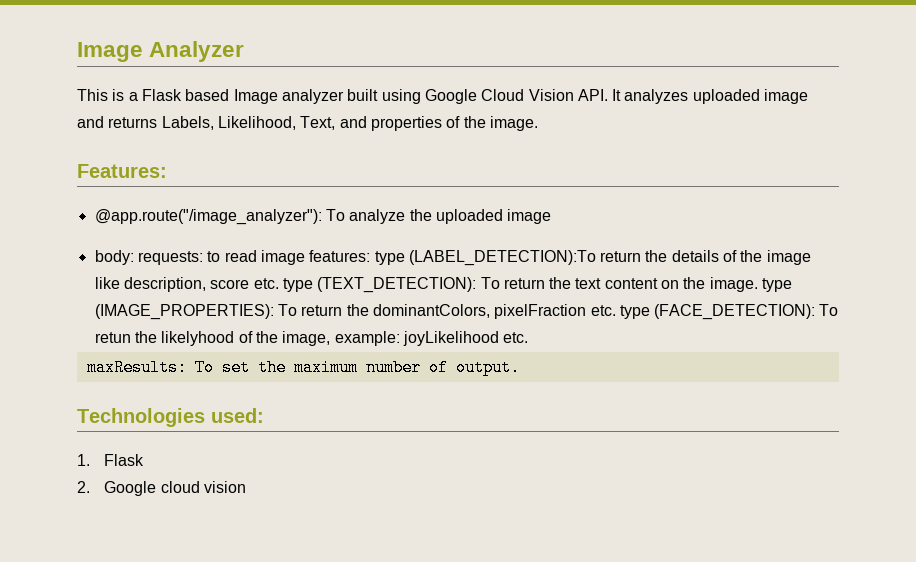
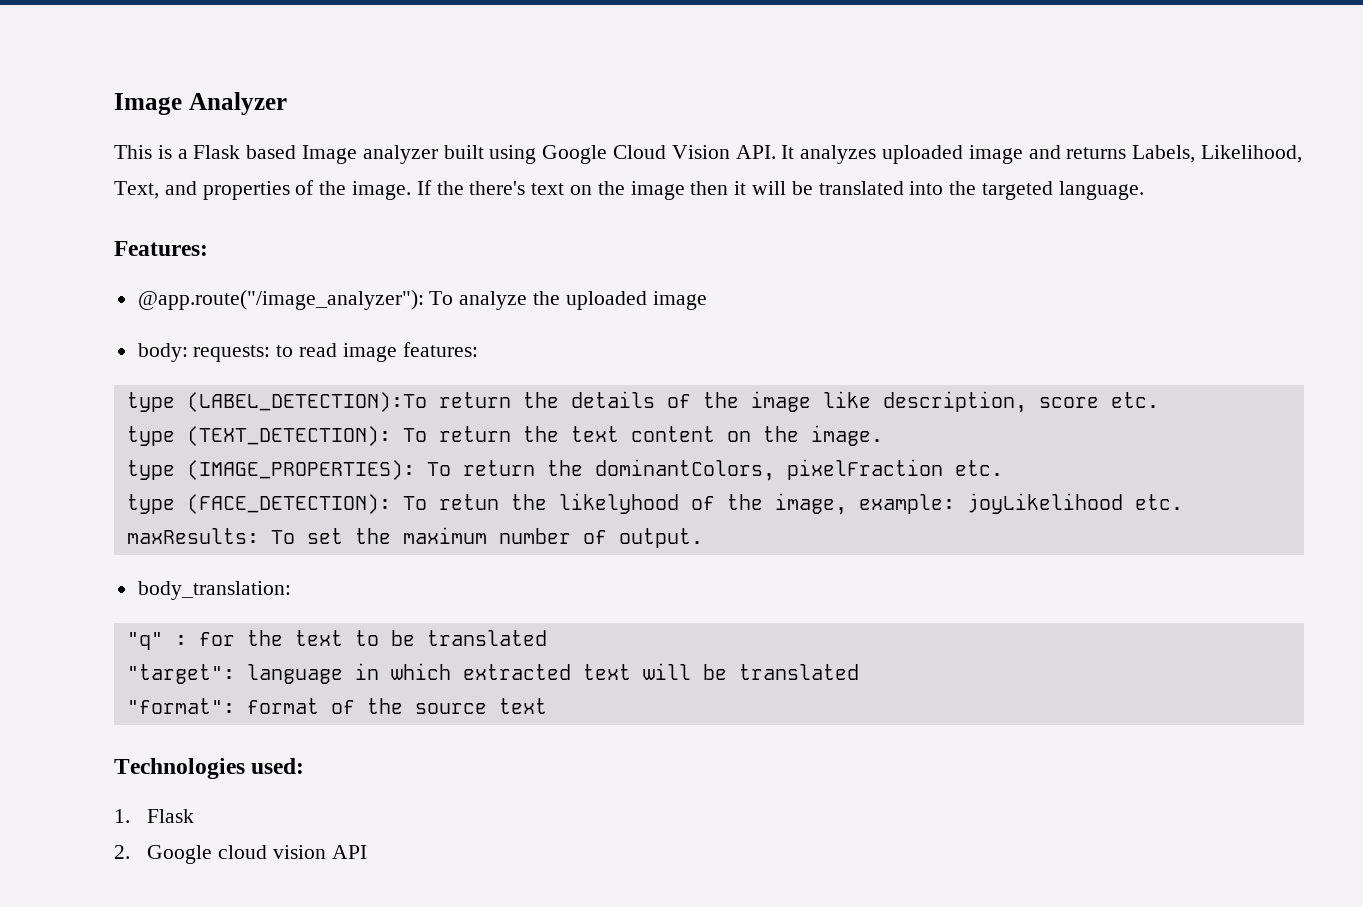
(538, 123) none -> [416,180,1144,200] If the there's text on the image then it will be translated into the targeted language.
(371, 256) none -> (478, 349) //
(279, 283) none -> (1159, 400) //
(758, 284) none -> (883, 435) //
(616, 310) none -> (1003, 468) //
(520, 367) none -> [137,581,291,600] [126,630,547,650] [126,663,859,684] [126,698,547,714] // body_translation: // "q" : for the text to be translated // "target": language in which extracted text will be translated // "format": format of the source text
(246, 487) none -> [331,845,367,859] API

